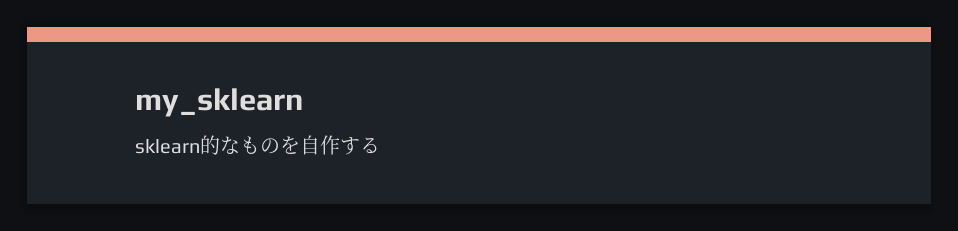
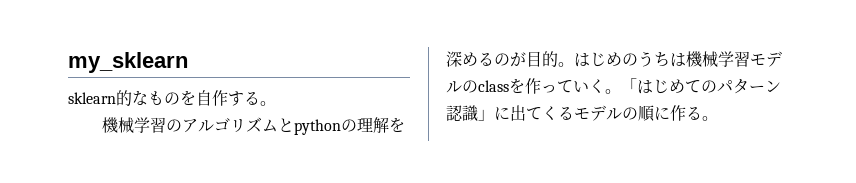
(380, 145) none -> [260,101,276,106] [101,117,405,135] [446,51,782,67] [446,78,781,94] [446,105,718,122] 。 // 機械学習のアルゴリズムとpythonの理解を深めるのが目的。はじめのうちは機械学習モデルのclassを作っていく。「はじめてのパターン認識」に出てくるモデルの順に作る。

